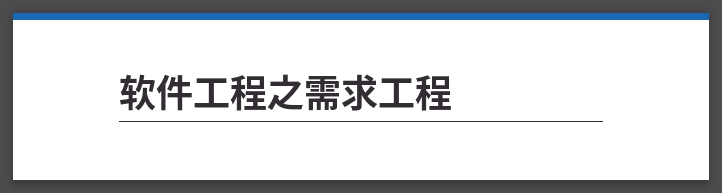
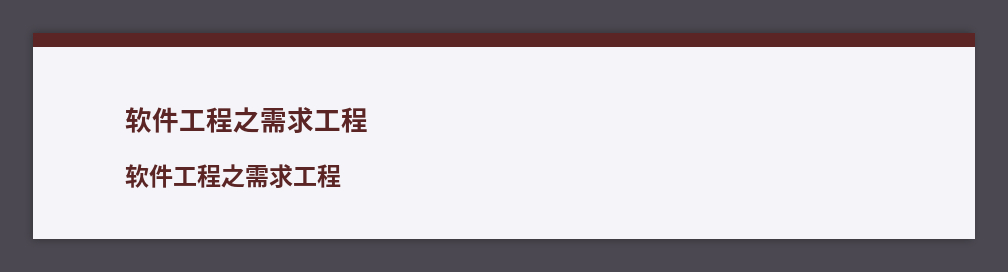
[119,74,452,111] 软件工程之需求工程 -> [125,107,368,134] [125,164,341,188] 软件工程之需求工程 // 软件工程之需求工程

